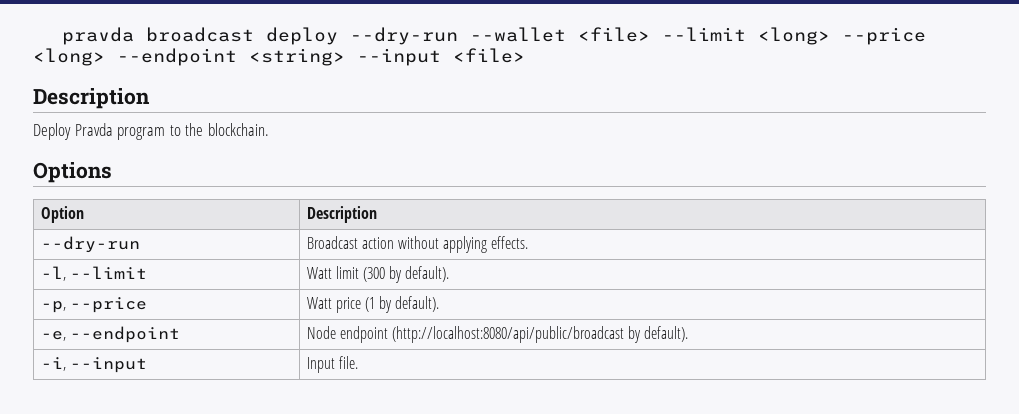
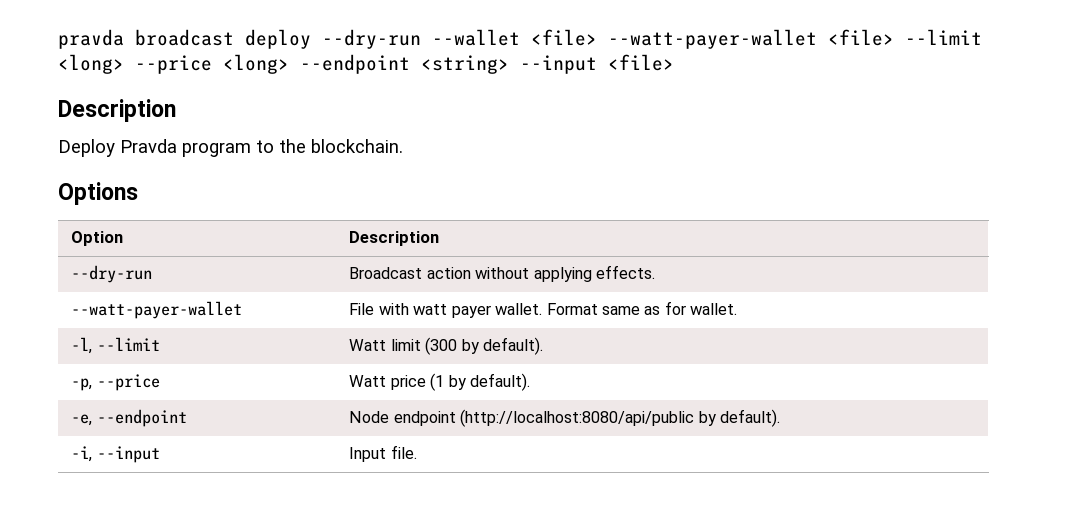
(650, 34) none -> [608,29,894,49] --watt-payer-wallet <file>
(529, 242) none -> [71,301,243,319] [349,301,738,318] // --watt-payer-wallet | File with watt payer wallet. Format same as for wallet.
[391,326,624,343] (http://localhost:8080/api/public/broadcast -> [460,409,695,427] (http://localhost:8080/api/public

